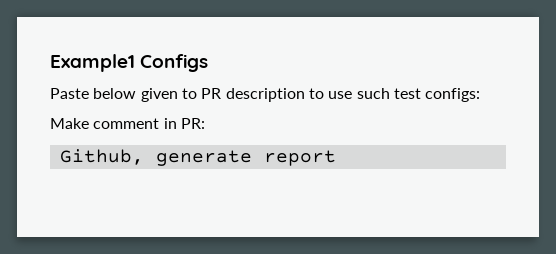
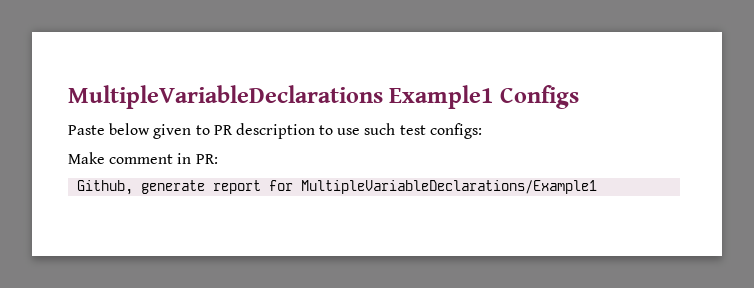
(50, 63) none -> [68,85,383,109] MultipleVariableDeclarations
(336, 158) none -> [269,180,598,194] for MultipleVariableDeclarations/Example1

